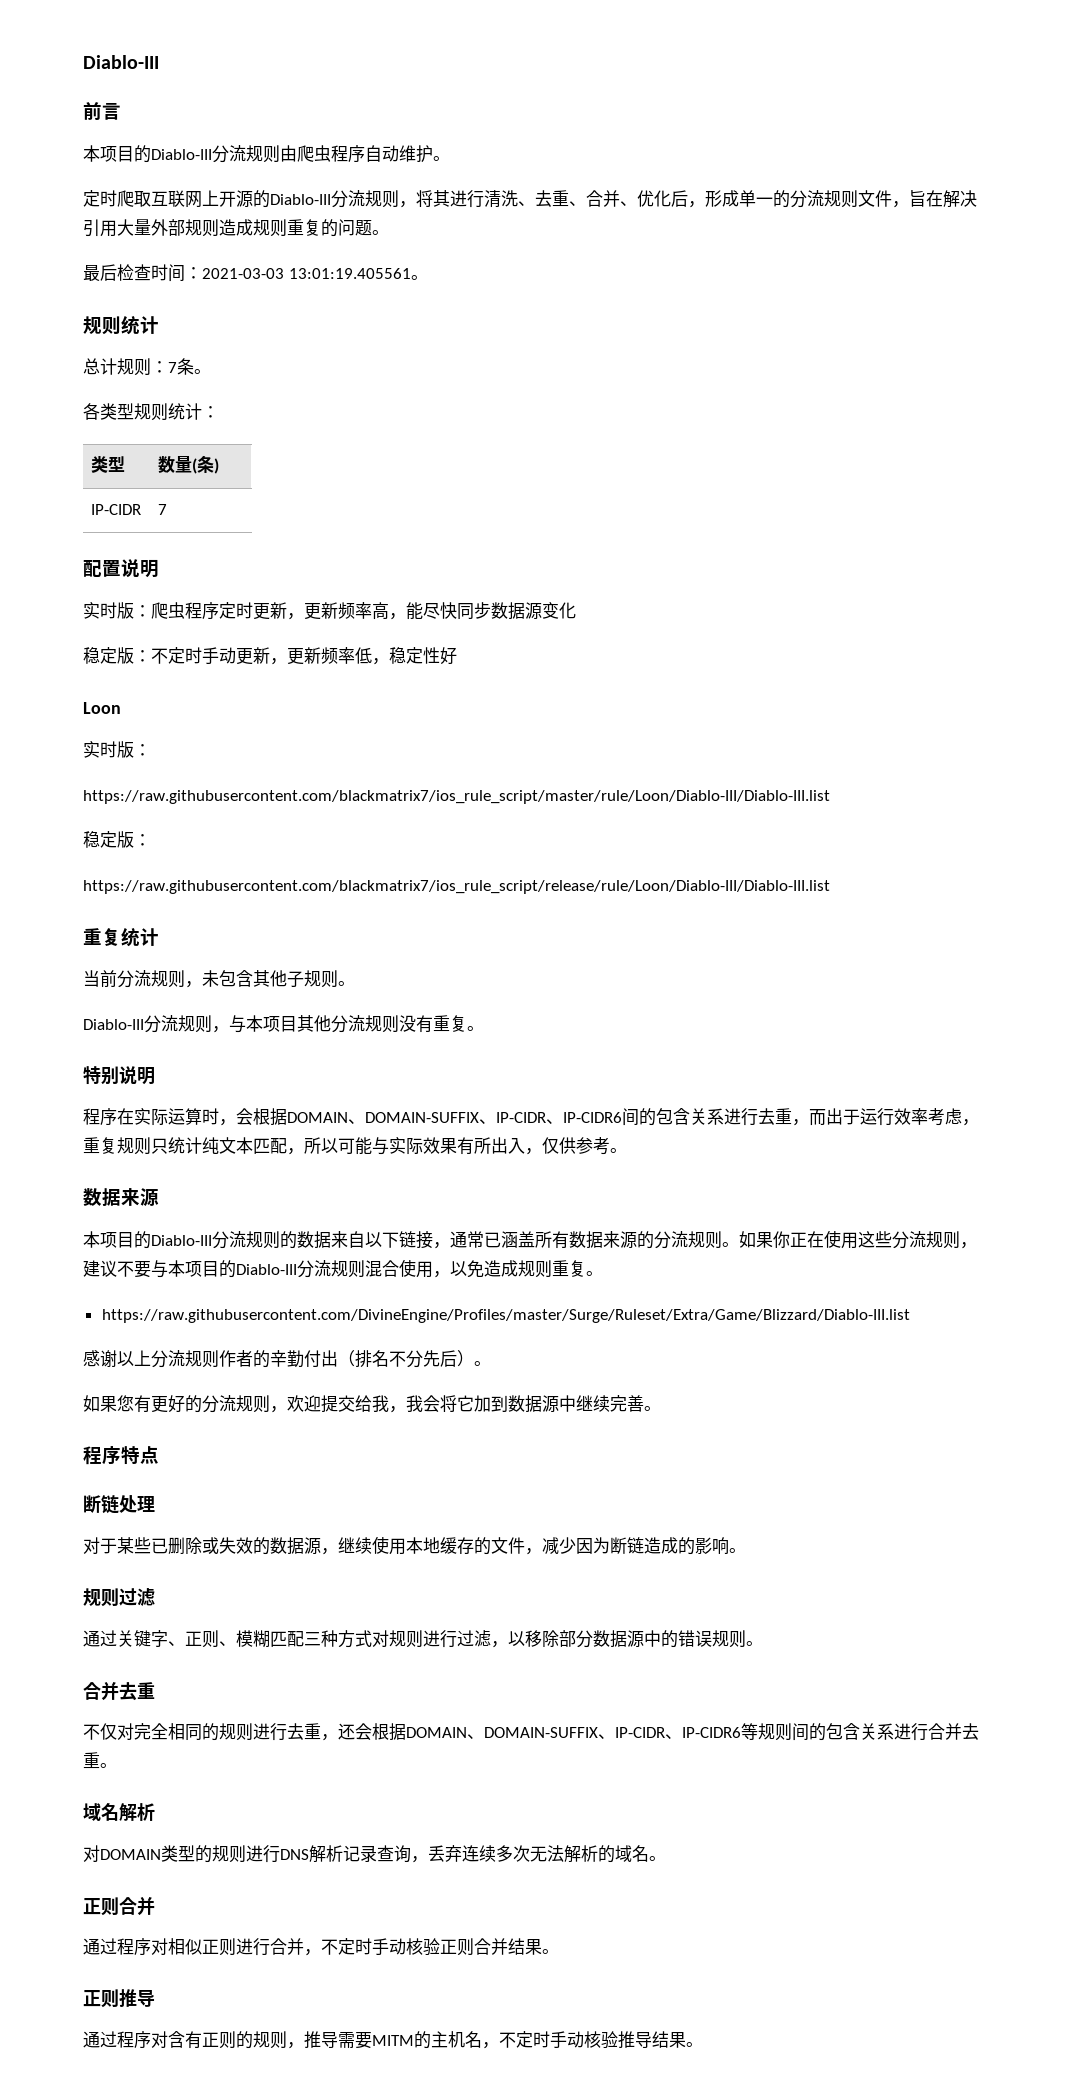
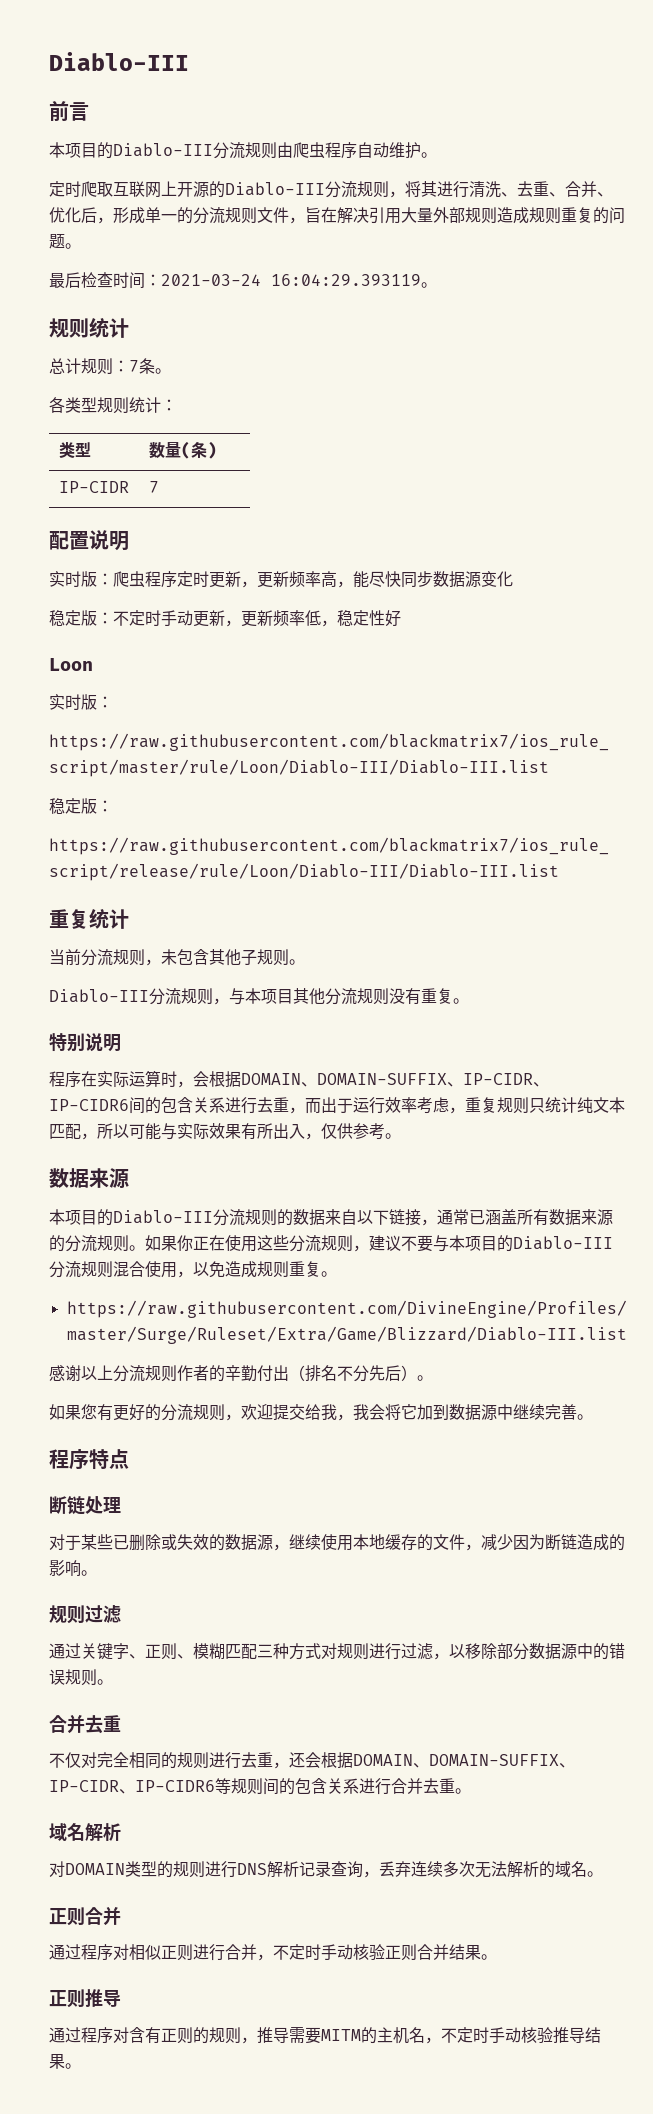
[202,268,411,279] 2021-03-03 13:01:19.405561 -> [161,274,421,286] 2021-03-24 16:04:29.393119

